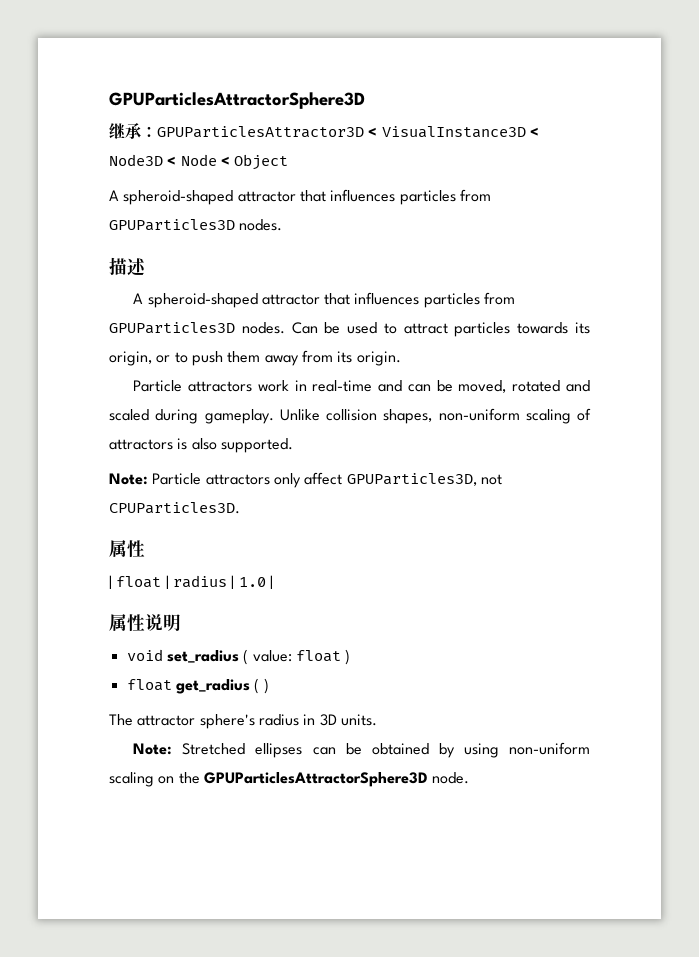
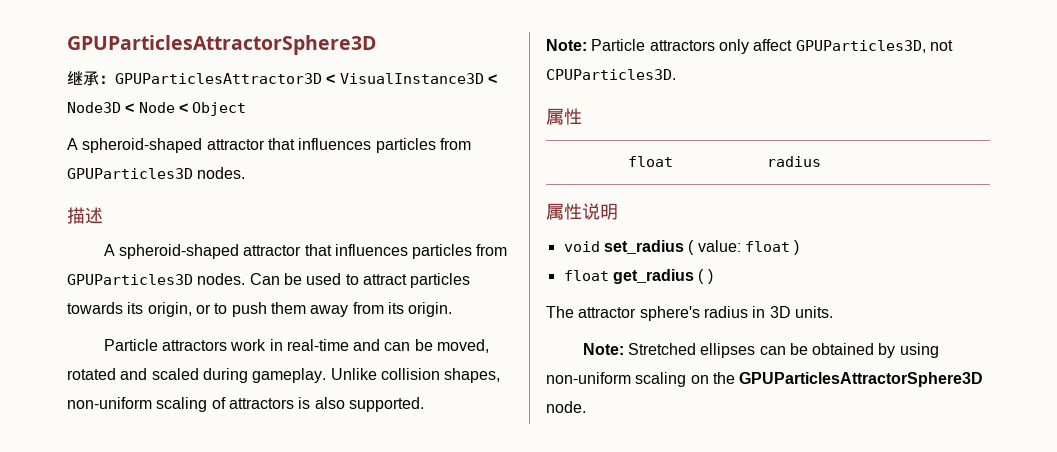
[109,575,273,589] // | float | radius | 1.0 | -> [628,156,673,167] [766,156,821,167] // float | radius

